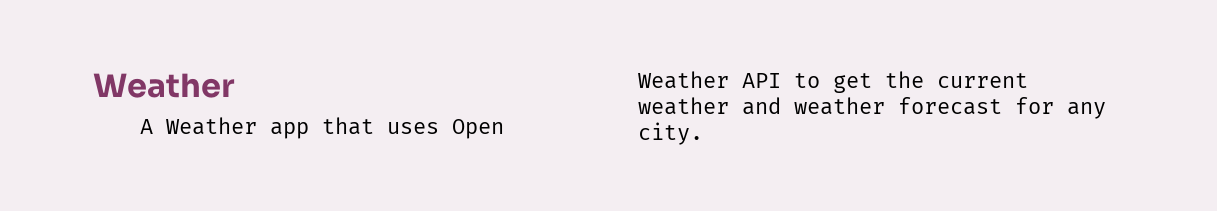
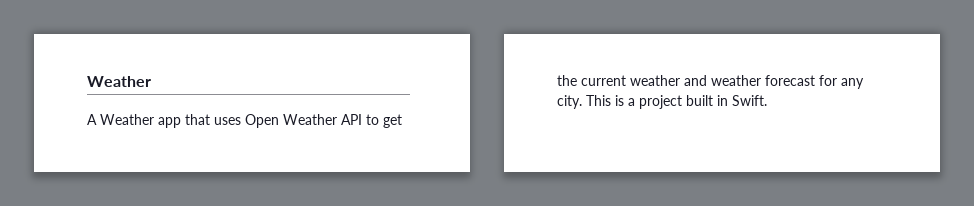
(703, 133) none -> [586,95,767,109] This is a project built in Swift.

